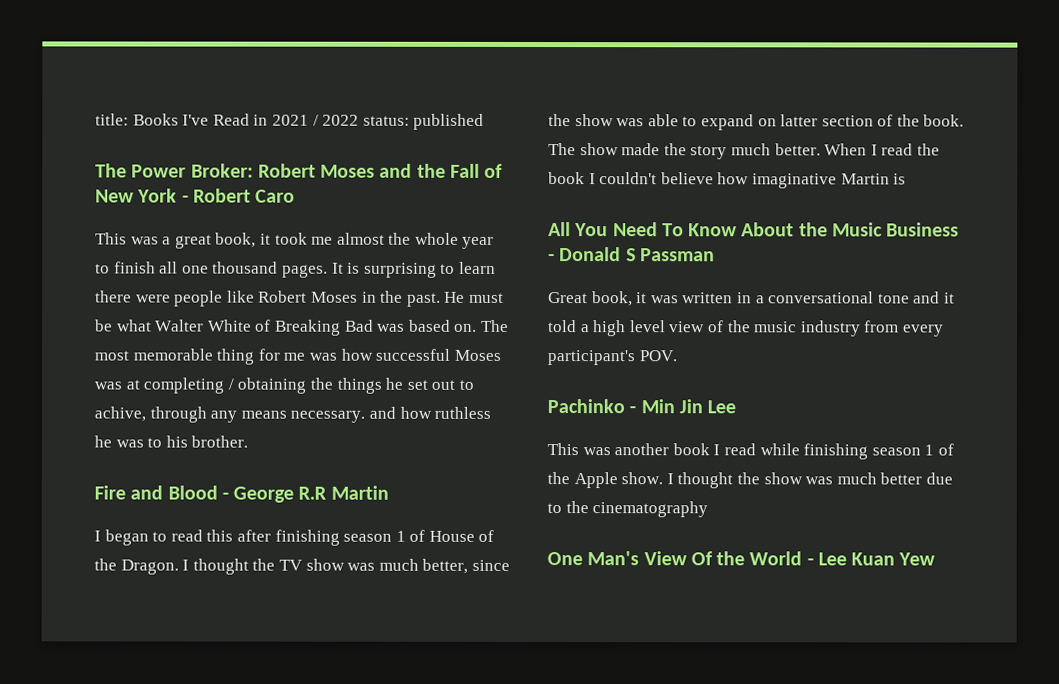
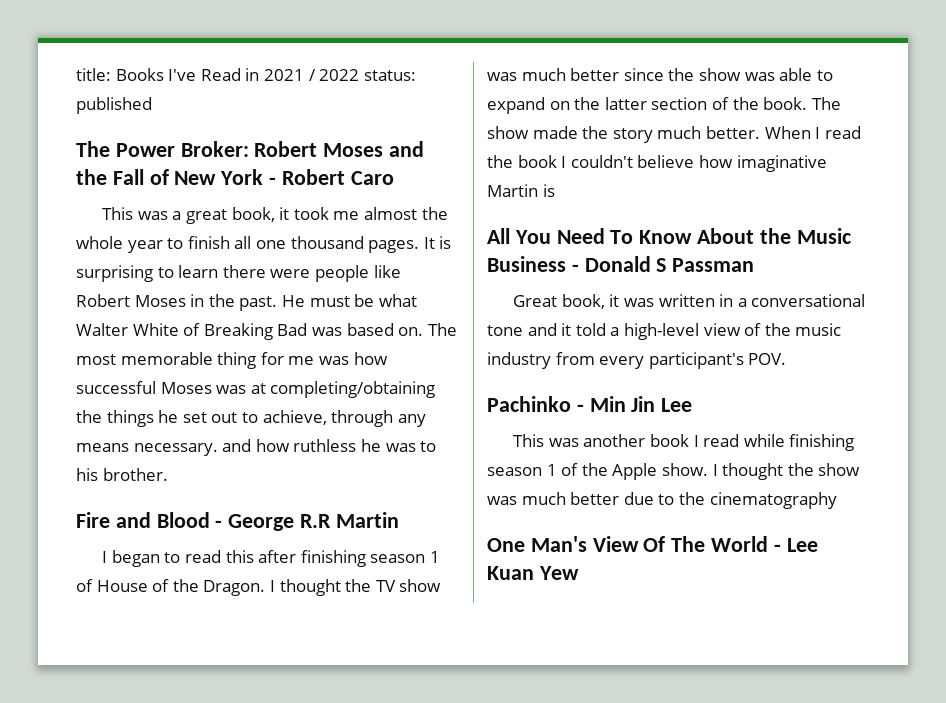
[143,377,307,394] completing / obtaining -> [270,381,436,398] completing/obtaining
[94,406,146,422] achive, -> [262,410,327,425] achieve,
[422,558,469,574] better, -> [570,68,620,81] better
(777, 122) none -> [574,97,601,110] the
[593,320,666,337] high level -> [623,323,699,340] high-level
[716,551,746,566] the -> [671,536,706,552] The

